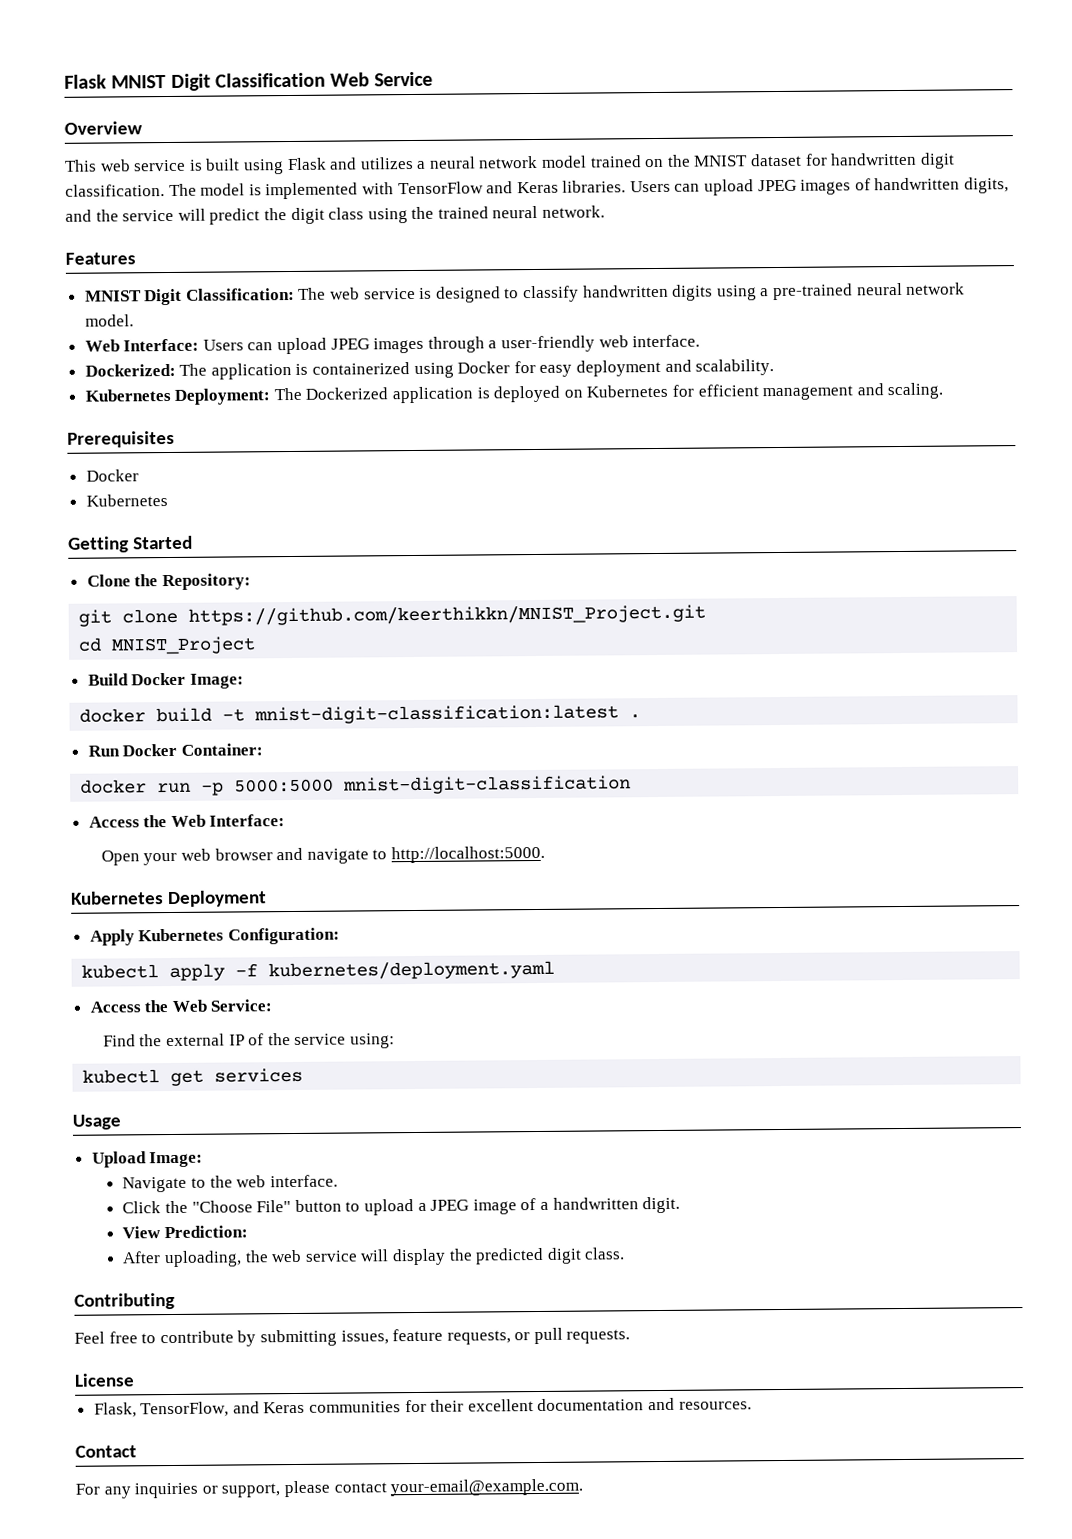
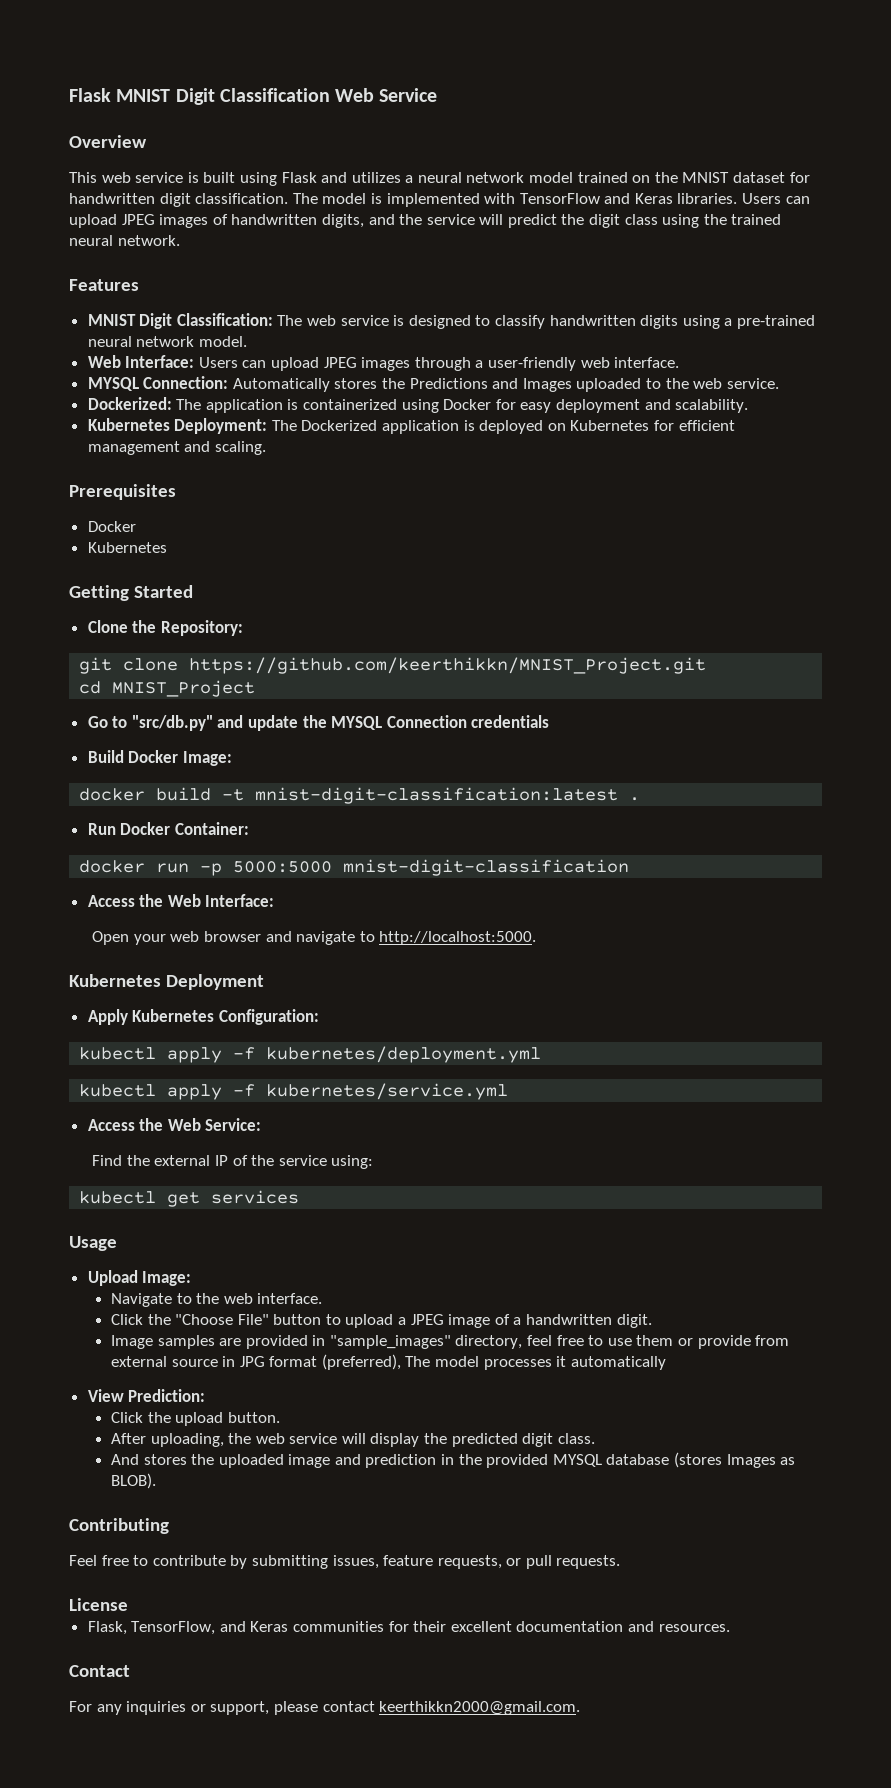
(701, 341) none -> [87,376,779,392] // MYSQL Connection: Automatically stores the Predictions and Images uploaded to the web service.
(257, 645) none -> [87,715,550,731] // Go to "src/db.py" and update the MYSQL Connection credentials
[268,960,556,981] kubernetes/deployment.yaml -> [266,1046,542,1063] [79,1083,509,1100] kubernetes/deployment.yml // kubectl apply -f kubernetes/service.yml
[122,1225,249,1239] View Prediction: -> [110,1335,790,1349] [110,1354,666,1370] [87,1389,206,1402] [110,1412,280,1426] Image samples are provided in "sample_images" directory, feel free to use them or provide from external source in JPG format (preferred), The model processes it automatically // View Prediction: // Click the upload button.
(626, 1253) none -> [110,1452,796,1468] [110,1473,156,1489] // And stores the uploaded image and prediction in the provided MYSQL database (stores Images as BLOB).
[390,1478,584,1497] your-email@example.com. -> [379,1701,581,1715] keerthikkn2000@gmail.com.

